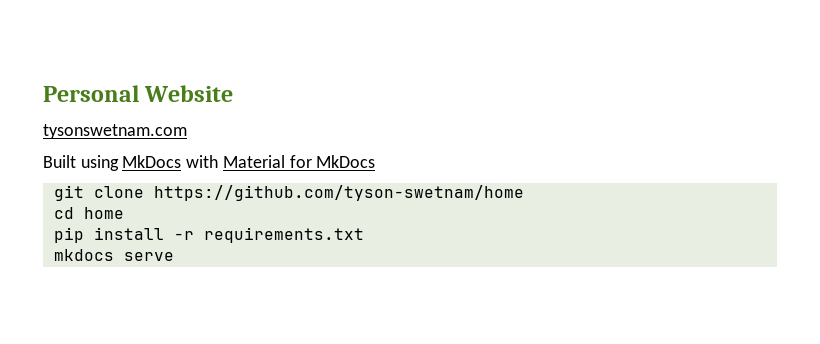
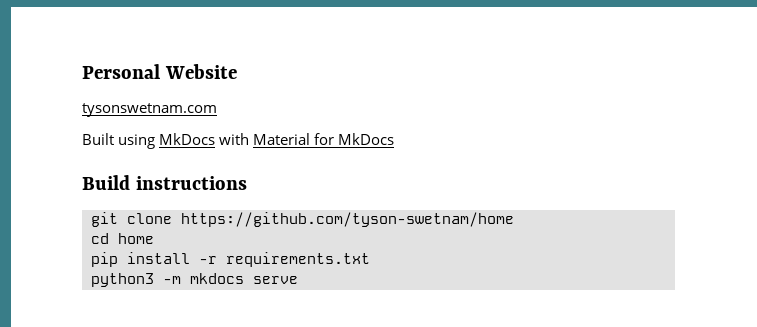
(376, 161) none -> [82,175,247,190] // Build instructions
(364, 235) none -> [91,273,181,287] python3 -m

